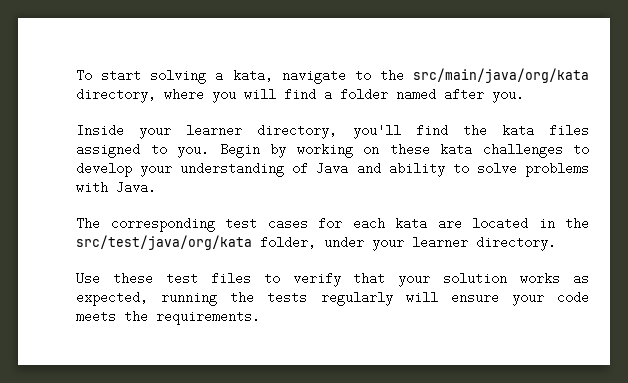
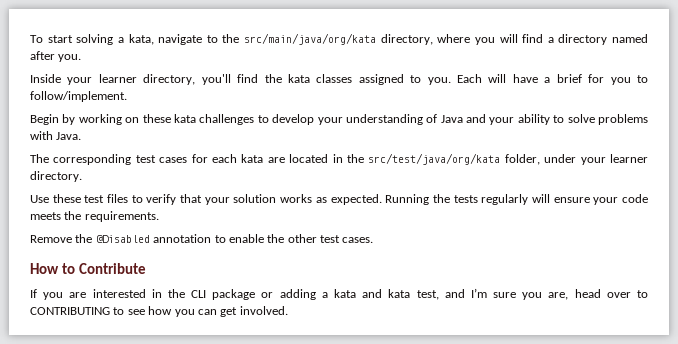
[340,88,388,101] folder -> [558,34,608,45] directory
[549,124,589,137] files -> [316,74,353,83] classes
(209, 150) none -> [457,74,649,85] [30,91,127,102] Each will have a brief for you to follow/implement. //
(381, 168) none -> [489,117,515,125] your
[76,291,218,306] expected, running -> [330,194,430,205] expected. Running
(260, 317) none -> [30,234,374,243] [30,263,146,274] [30,288,648,300] [30,306,288,317] // Remove the @Disabled annotation to enable the other test cases. // How to Contribute // If you are interested in the CLI package or adding a kata and kata test, and I’m sure you are, head over to CONTRIBUTING to see how you can get involved.

